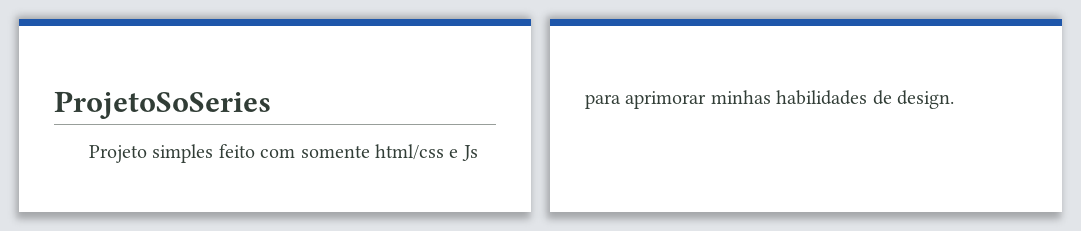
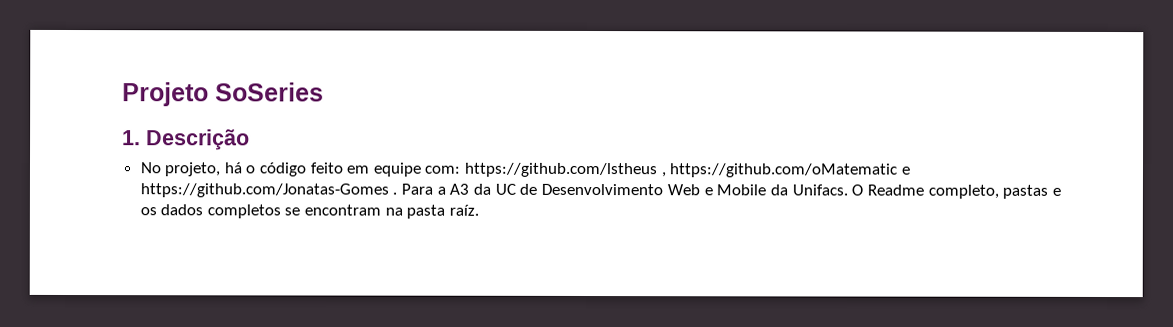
[54,91,271,119] [88,144,478,163] [585,90,954,109] ProjetoSoSeries // Projeto simples feito com somente html/css e Js para aprimorar minhas habilidades de design. -> [122,82,324,107] [122,129,250,151] [139,162,910,178] [139,183,1061,199] [139,204,479,219] Projeto SoSeries // 1. Descrição // No projeto, há o código feito em equipe com: https://github.com/lstheus , https://github.com/oMatematic e https://github.com/Jonatas-Gomes . Para a A3 da UC de Desenvolvimento Web e Mobile da Unifacs. O Readme completo, pastas e os dados completos se encontram na pasta raíz.

